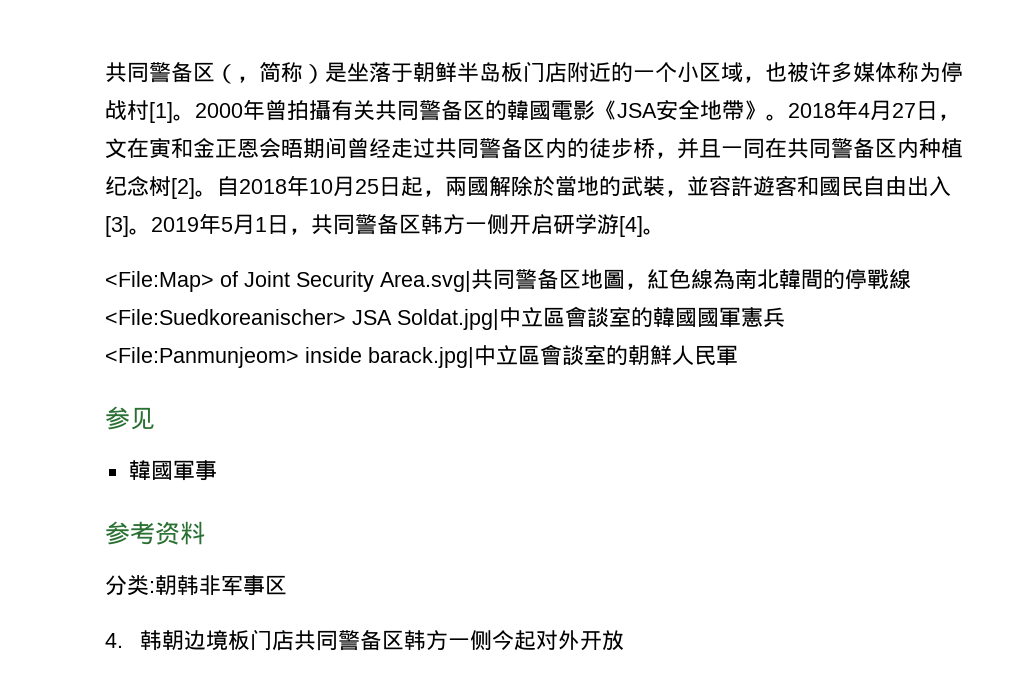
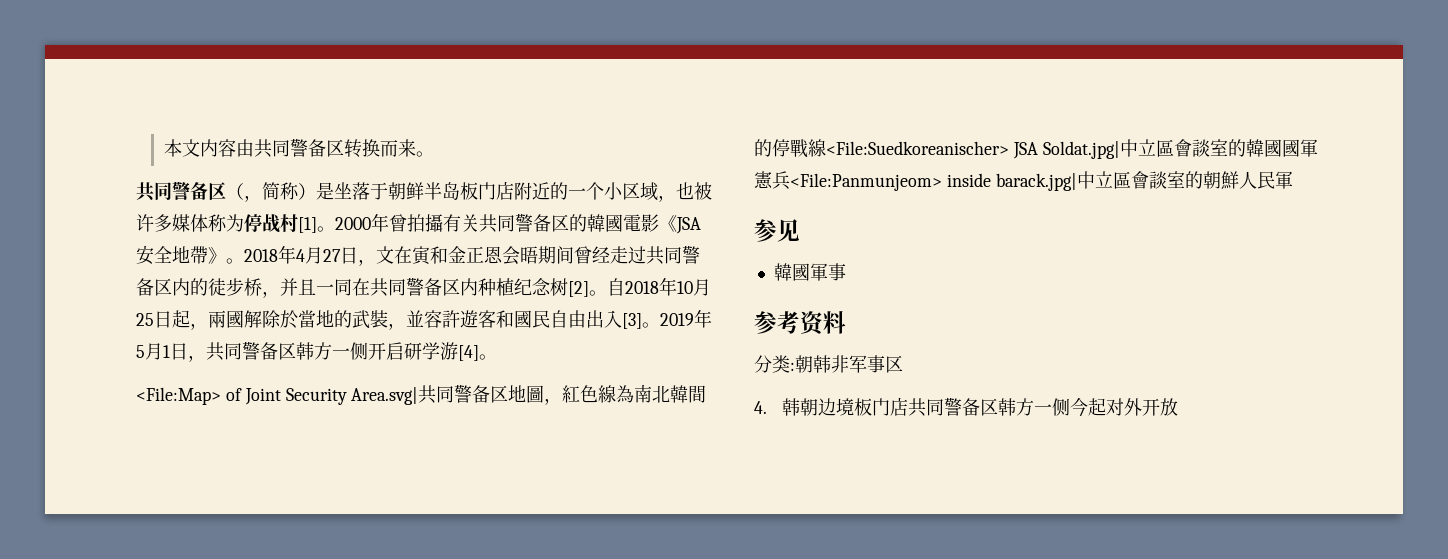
(105, 72) none -> [163,138,434,158] 本文内容由共同警备区转换而来。 //

